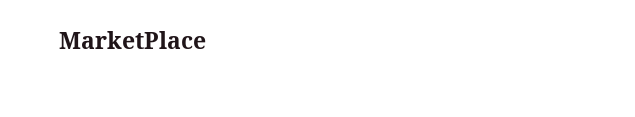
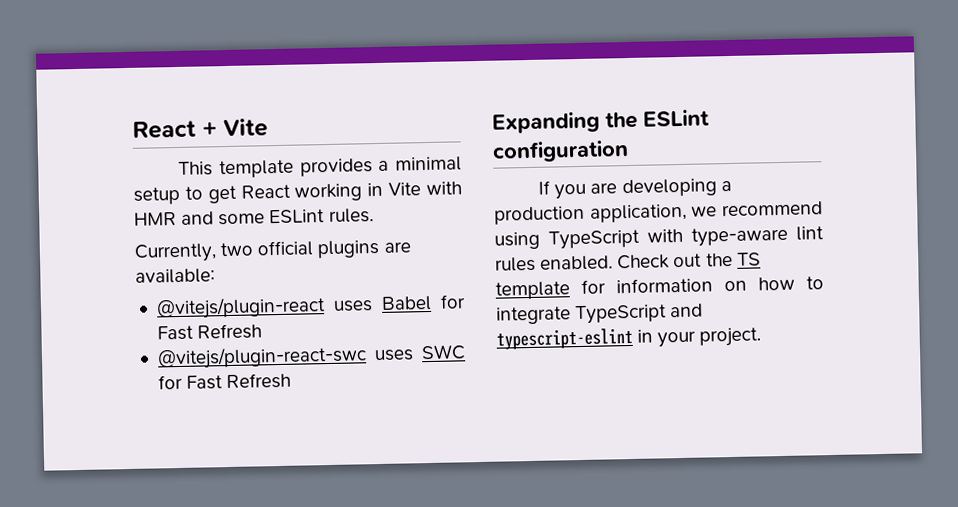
[59,31,206,49] MarketPlace -> [132,118,268,139] [178,156,463,179] [133,181,462,205] [134,208,374,226] [134,239,411,263] [135,268,215,284] [155,294,467,320] [156,323,263,341] [156,344,467,370] [157,372,292,390] [492,109,710,134] [492,140,629,163] [538,178,732,200] [494,201,823,225] [494,226,824,250] [495,252,761,272] [495,276,824,300] [496,303,704,325] [496,327,762,350] React + Vite // This template provides a minimal setup to get React working in Vite with HMR and some ESLint rules. // Currently, two official plugins are available: // @vitejs/plugin-react uses Babel for Fast Refresh // @vitejs/plugin-react-swc uses SWC for Fast Refresh // Expanding the ESLint configuration // If you are developing a production application, we recommend using TypeScript with type-aware lint rules enabled. Check out the TS template for information on how to integrate TypeScript and typescript-eslint in your project.

